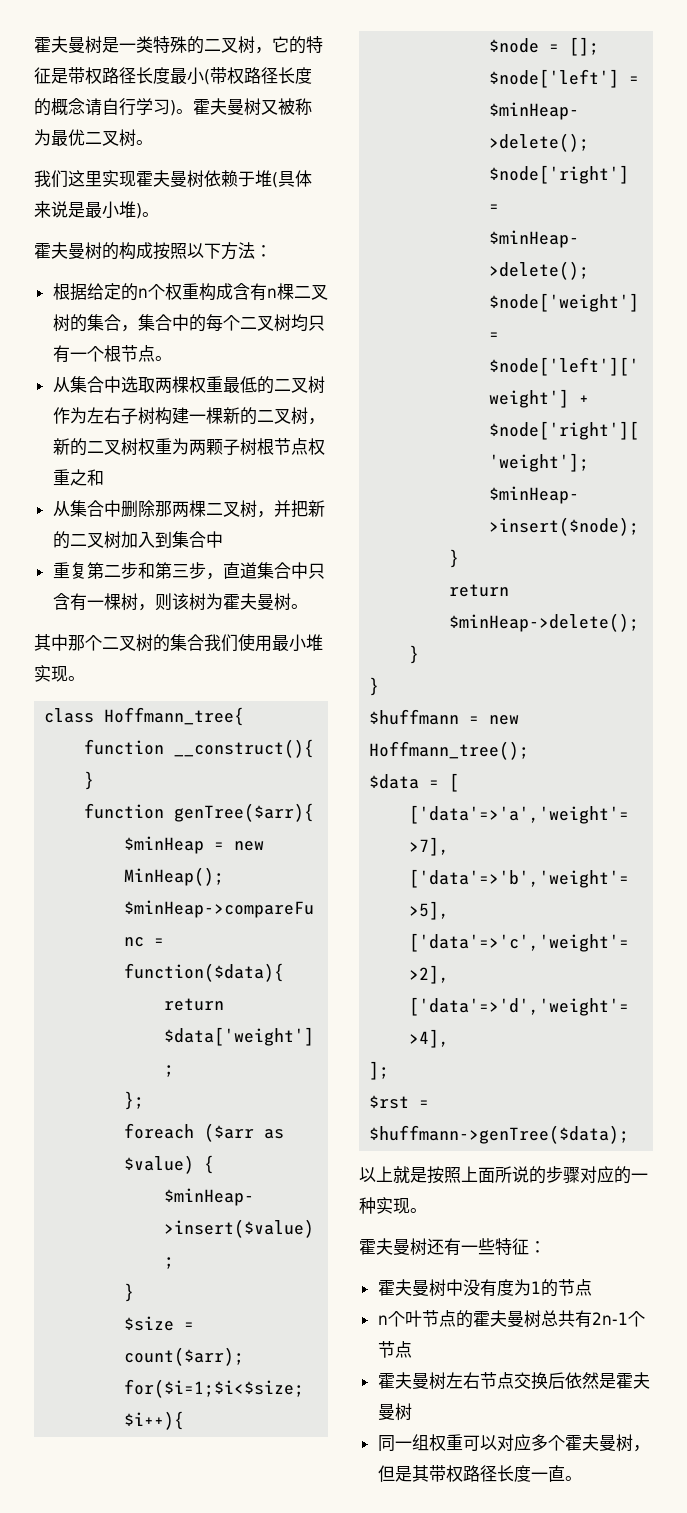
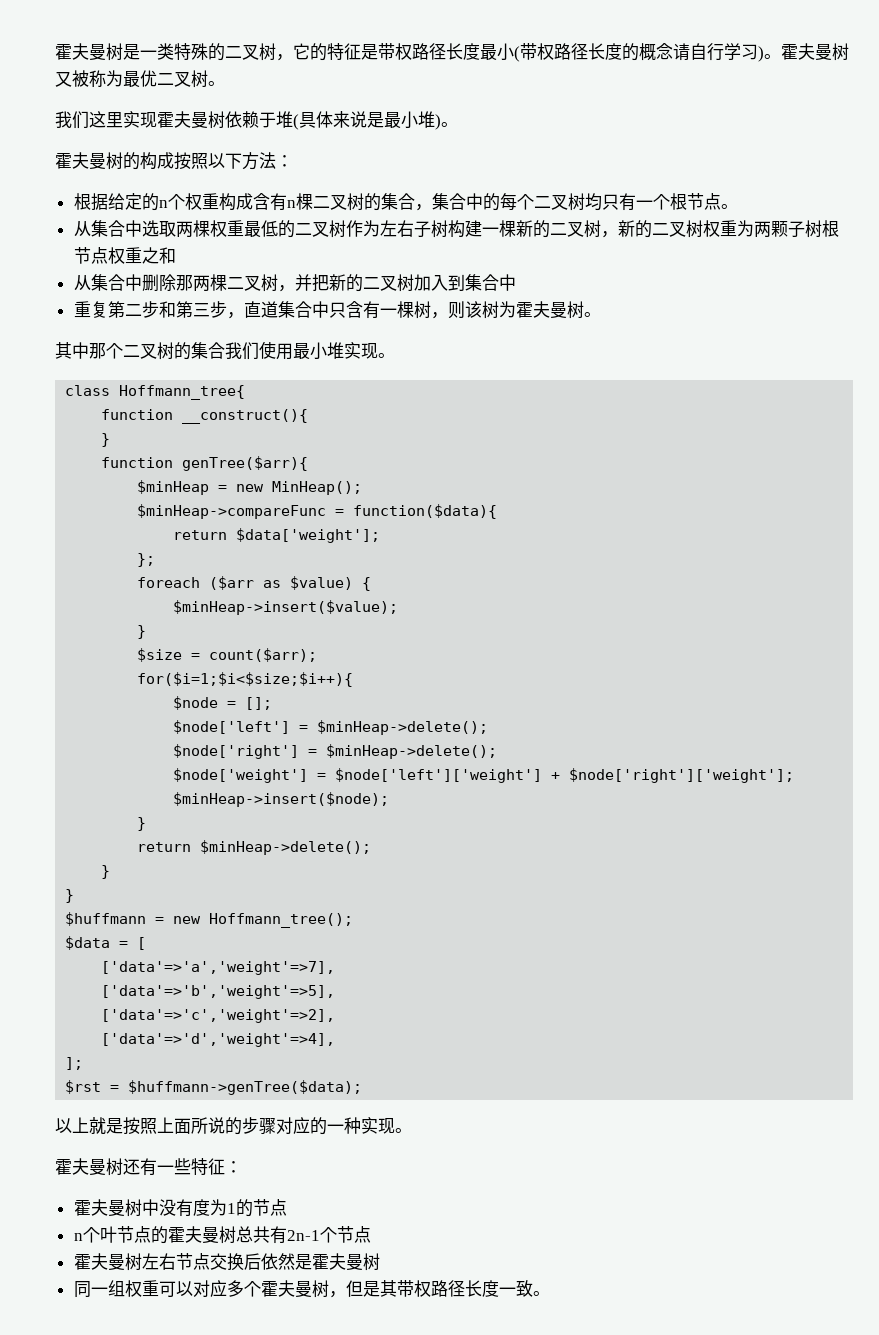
[547,1465,565,1482] 直 -> [515,1280,533,1297] 致

